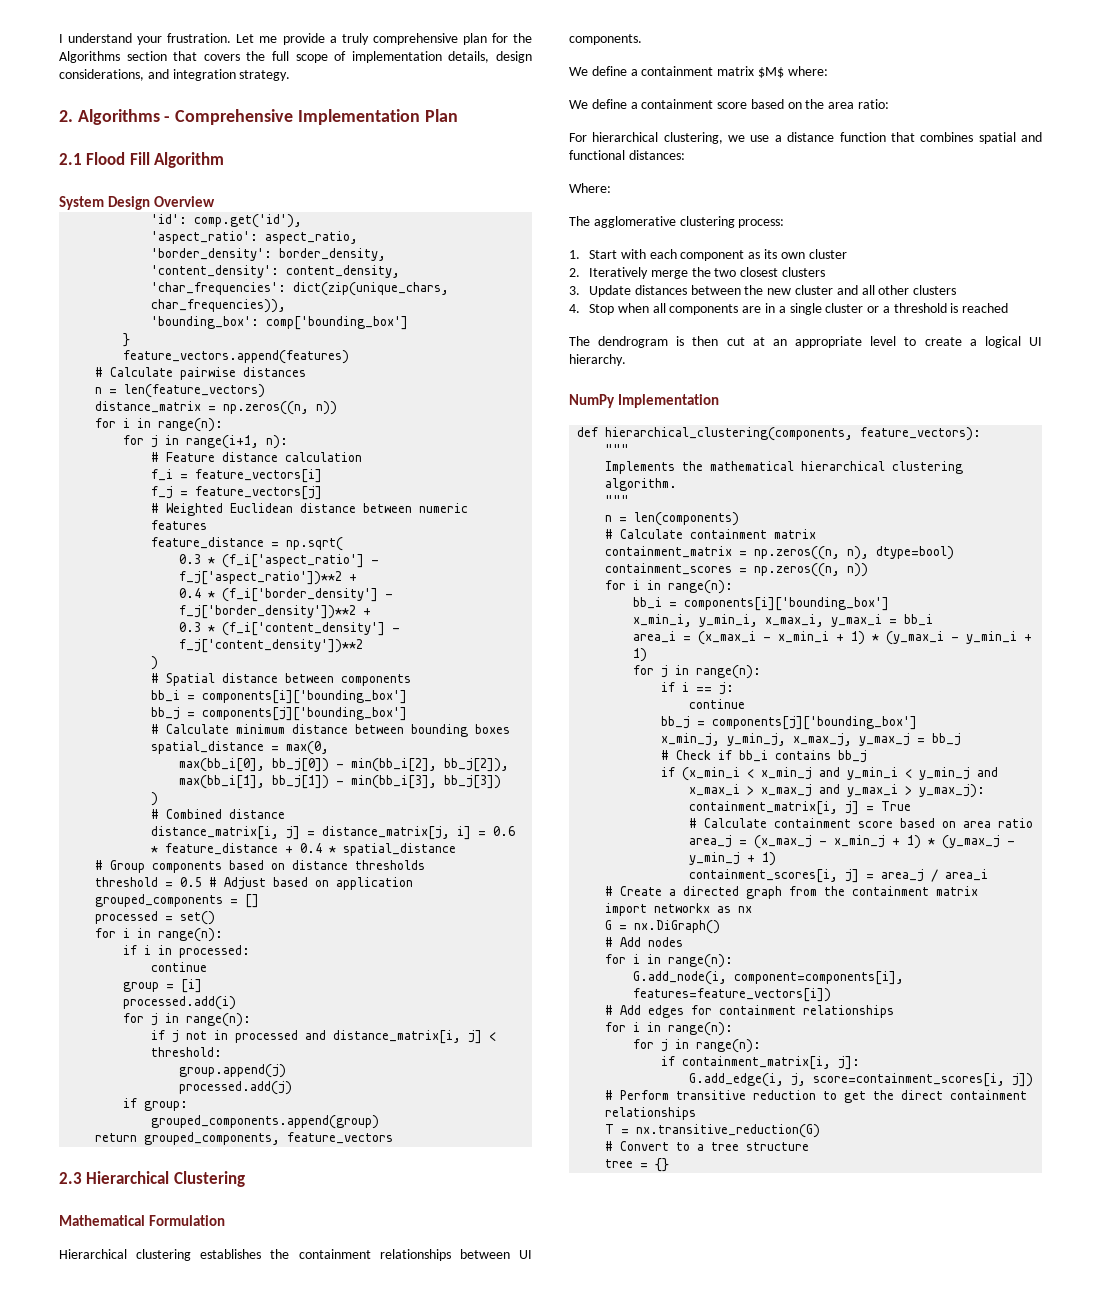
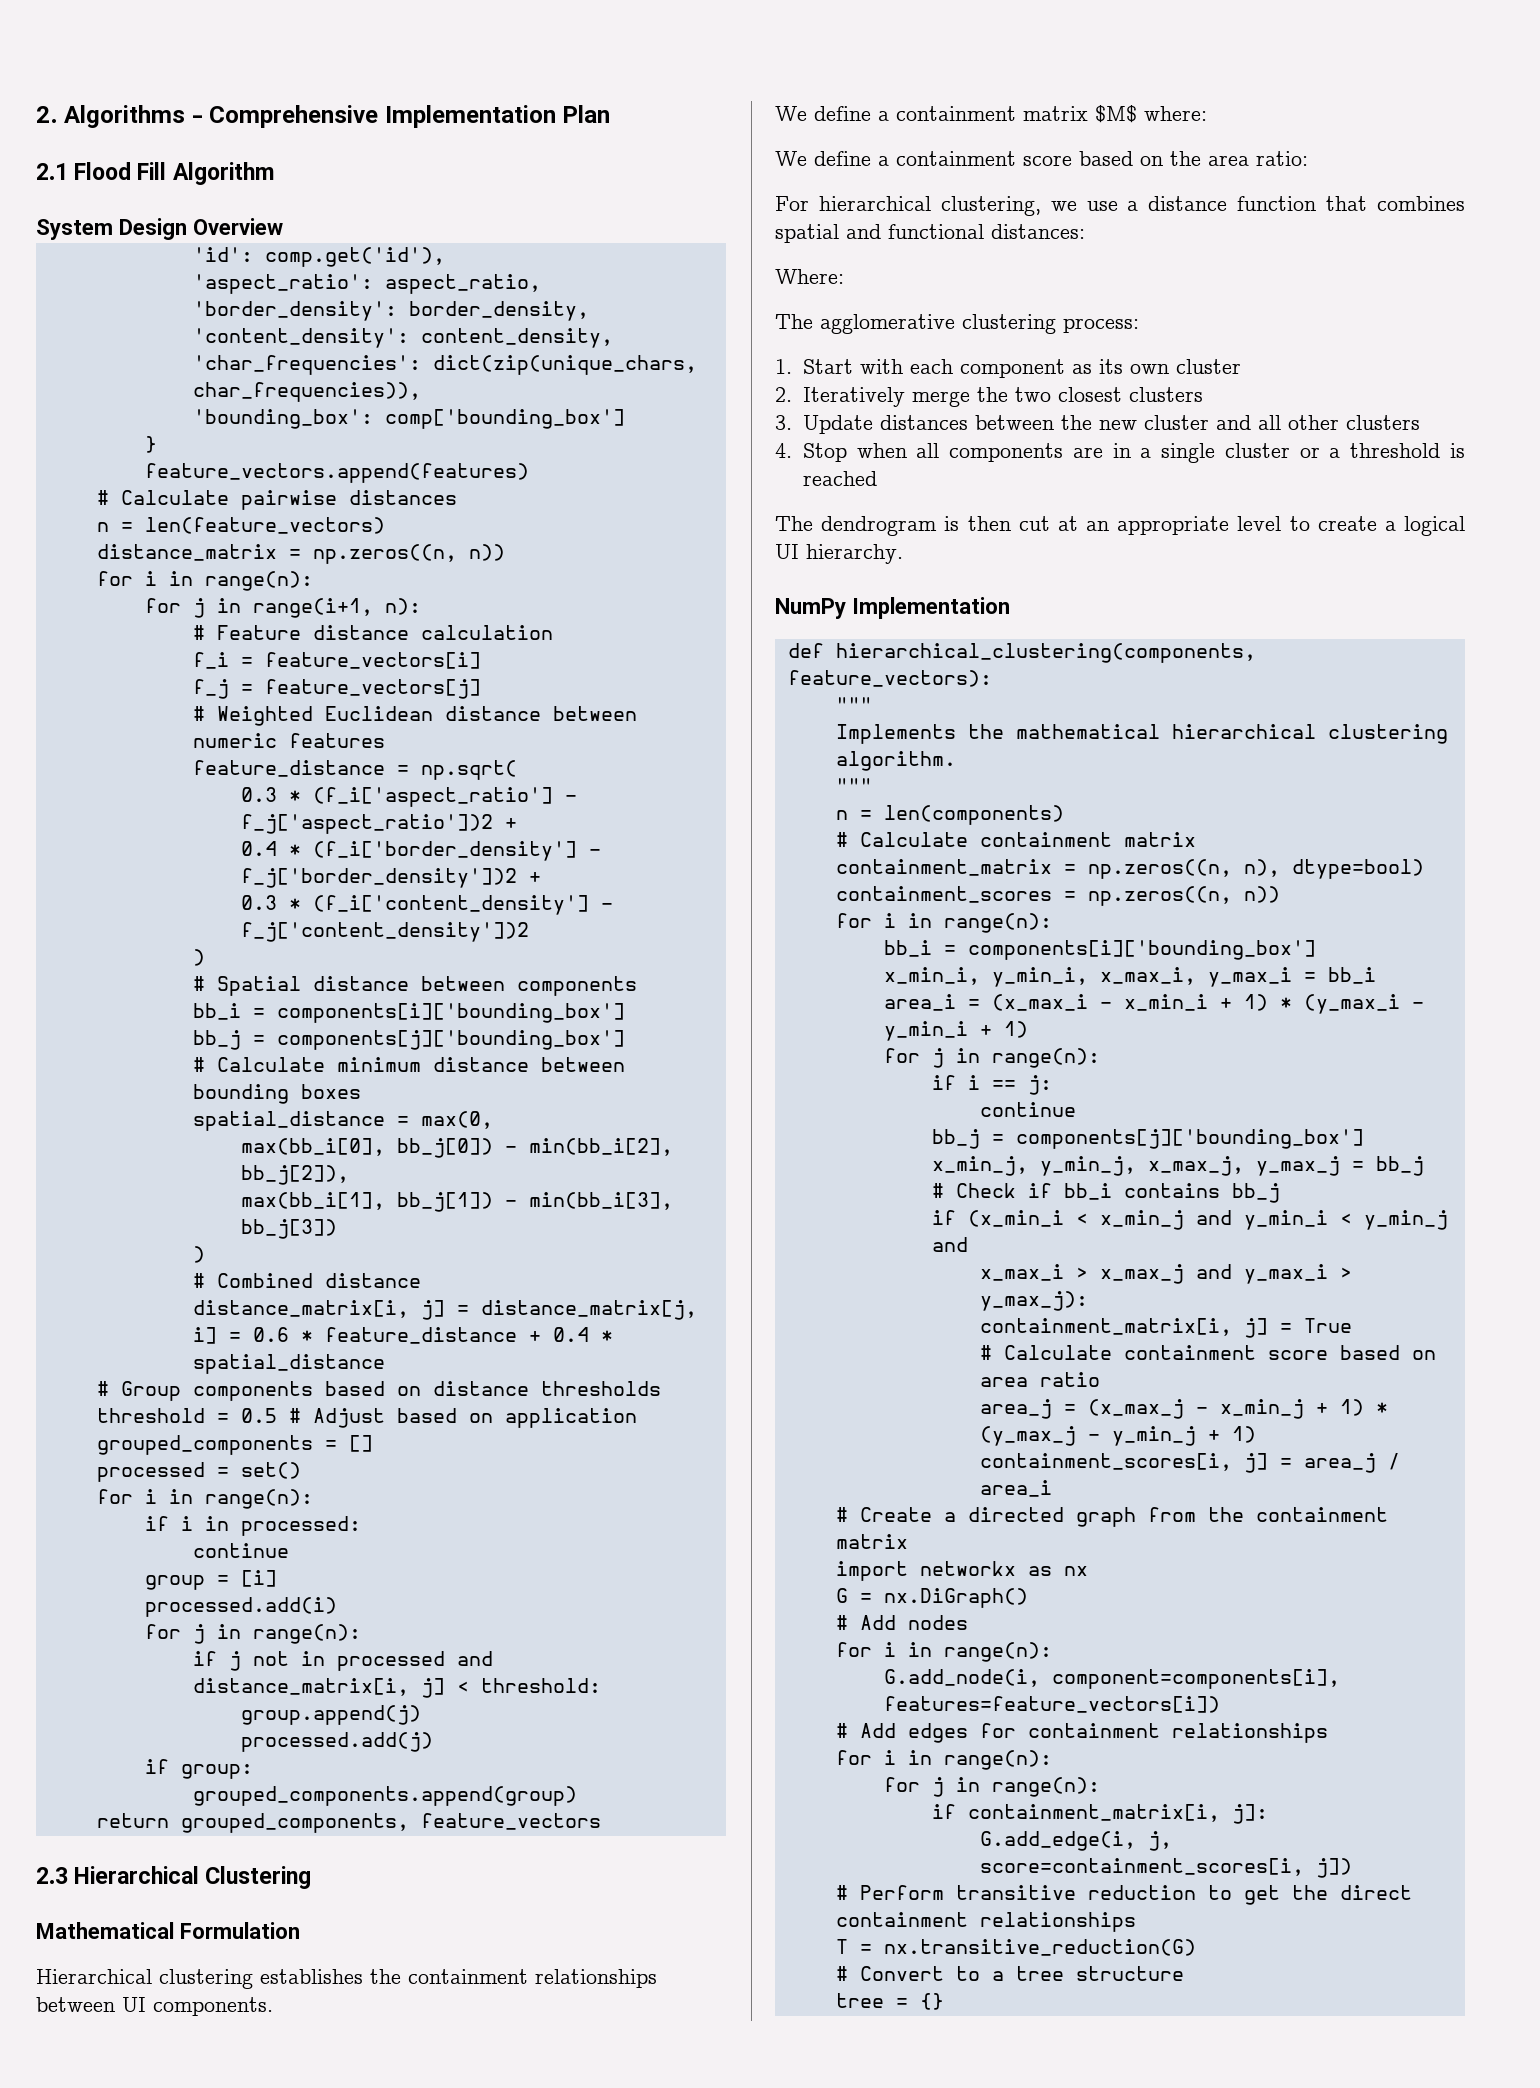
[59,33,532,45] [59,51,532,63] [59,69,291,81] I understand your frustration. Let me provide a truly comprehensive plan for the Algorithms section that covers the full scope of implementation details, design considerations, and integration strategy. // -> (36, 114) none
[179,571,343,585] f_j['aspect_ratio'])**2 -> [240,814,493,834] f_j['aspect_ratio'])2
[179,605,357,619] f_j['border_density'])**2 -> [240,868,517,888] f_j['border_density'])2
[179,639,364,653] f_j['content_density'])**2 -> [240,922,529,942] f_j['content_density'])2

